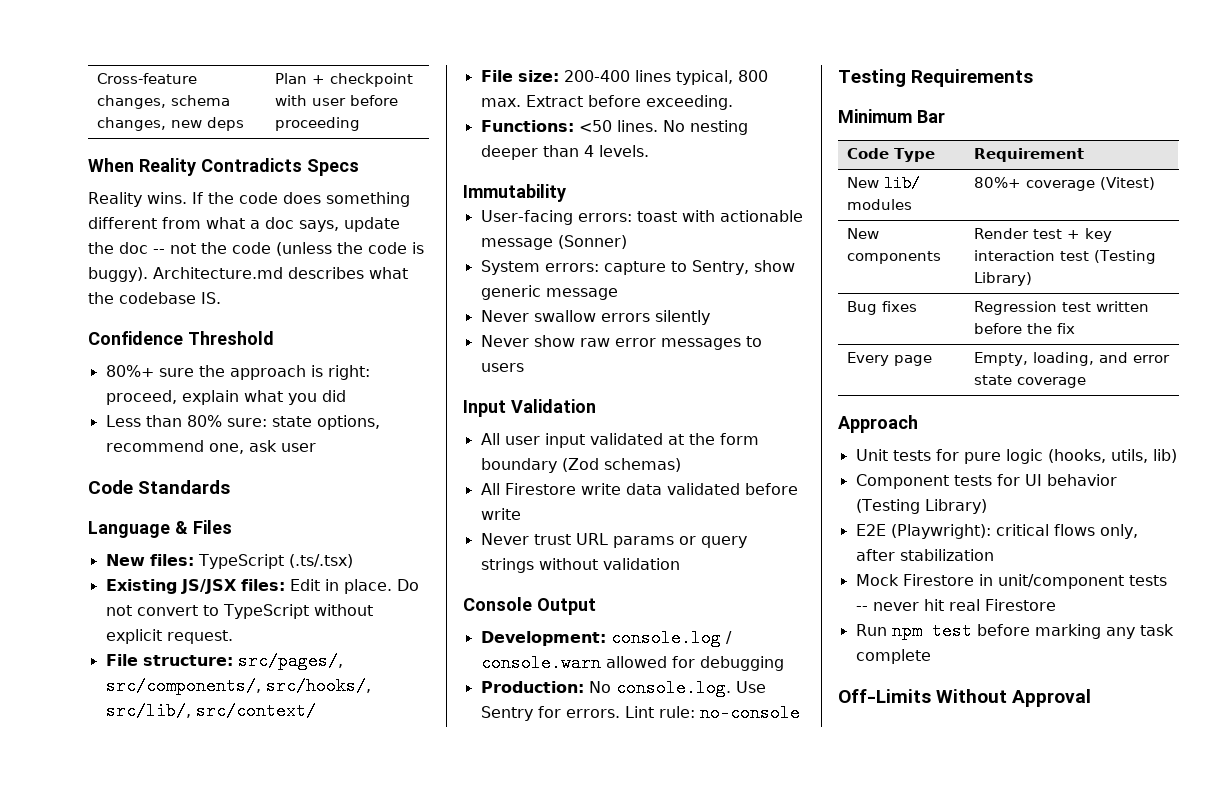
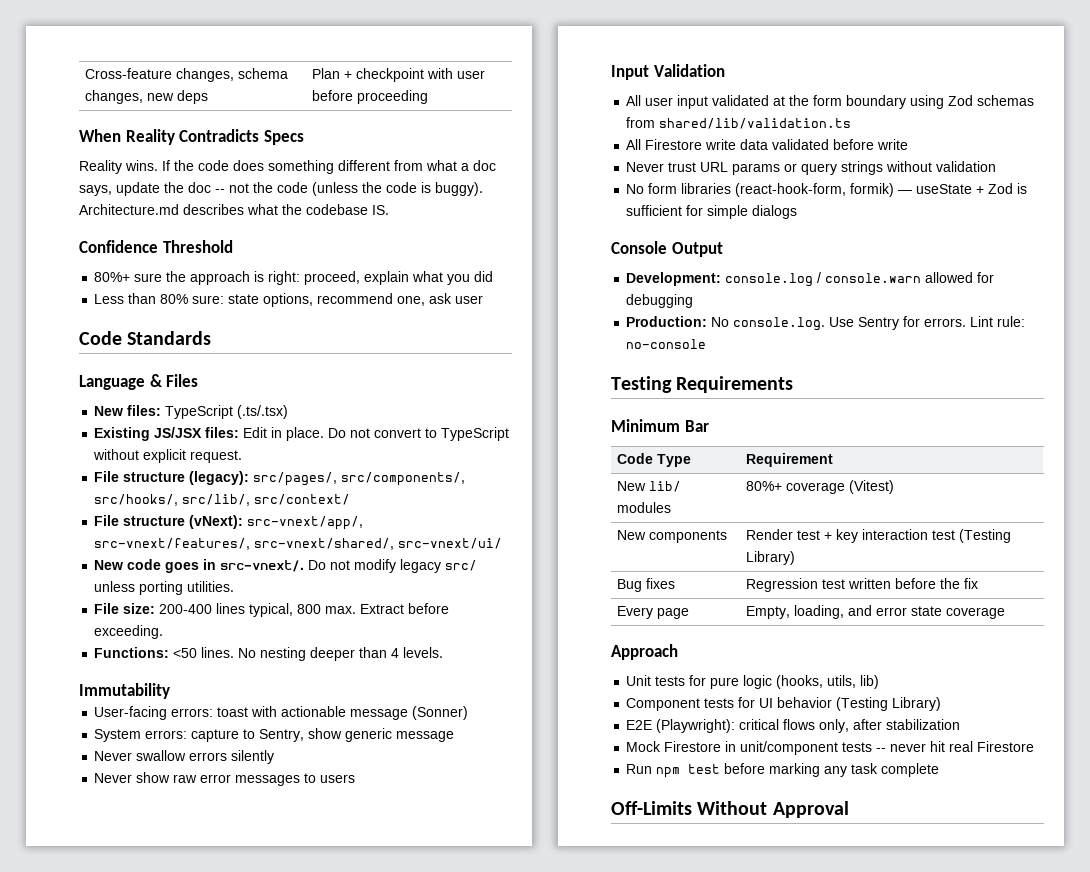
[142,655,233,666] structure: -> [123,471,250,485] structure (legacy):
(316, 711) none -> [94,515,364,530] [94,538,503,550] [94,559,478,573] [94,581,235,595] // File structure (vNext): src-vnext/app/, src-vnext/features/, src-vnext/shared/, src-vnext/ui/ // New code goes in src-vnext/. Do not modify legacy src/ unless porting utilities.
[561,458,681,472] (Zod schemas) -> [910,95,1035,109] [626,117,852,129] using Zod schemas from shared/lib/validation.ts
(680, 564) none -> [626,183,1028,197] [626,205,798,219] // No form libraries (react-hook-form, formik) — useState + Zod is sufficient for simple dialogs

